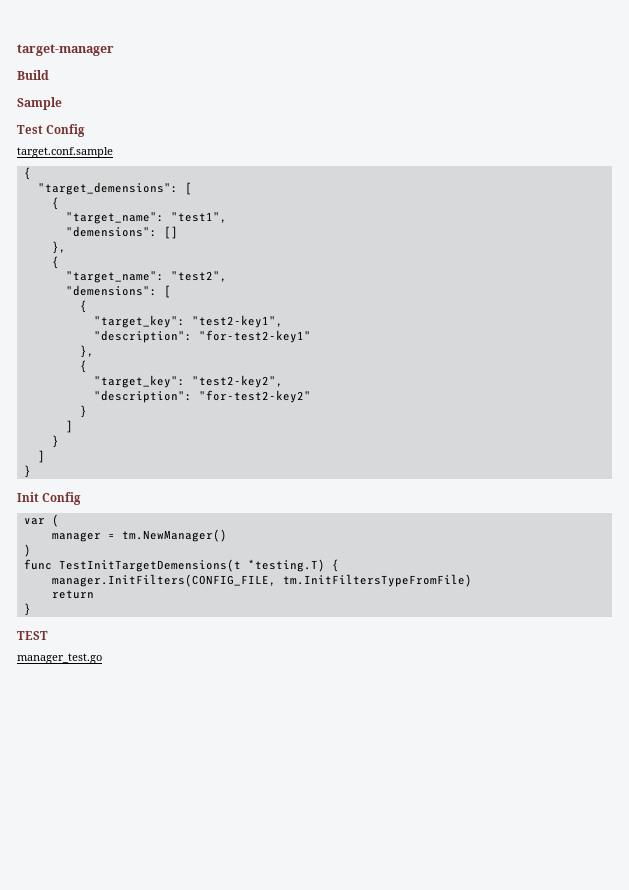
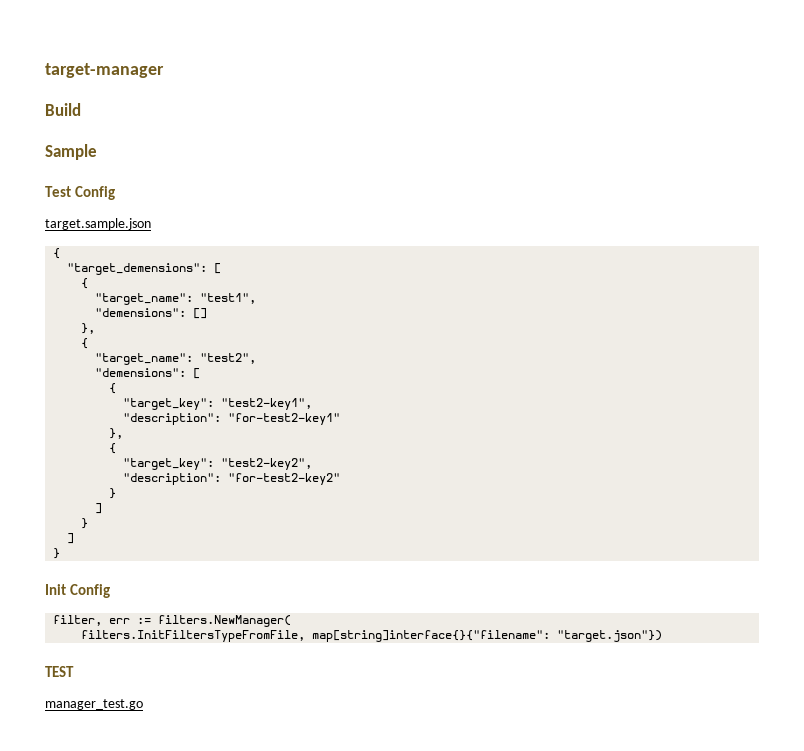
[17,147,113,158] target.conf.sample -> [45,218,151,230] target.sample.json
[23,514,59,527] [51,529,227,542] [23,544,31,557] [23,559,339,572] [51,574,472,587] [51,590,94,599] [23,603,31,616] var ( // manager = tm.NewManager() // ) // func TestInitTargetDemensions(t *testing.T) { // manager.InitFilters(CONFIG_FILE, tm.InitFiltersTypeFromFile) // return // } -> [53,615,292,627] [81,630,663,642] filter, err := filters.NewManager( // filters.InitFiltersTypeFromFile, map[string]interface{}{"filename": "target.json"})

